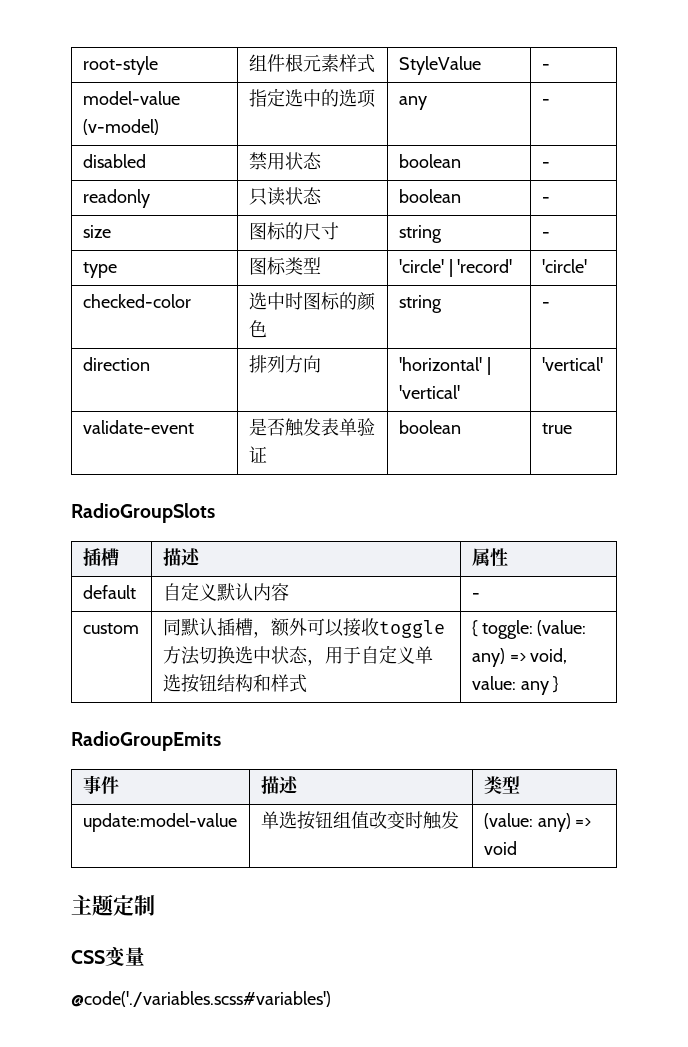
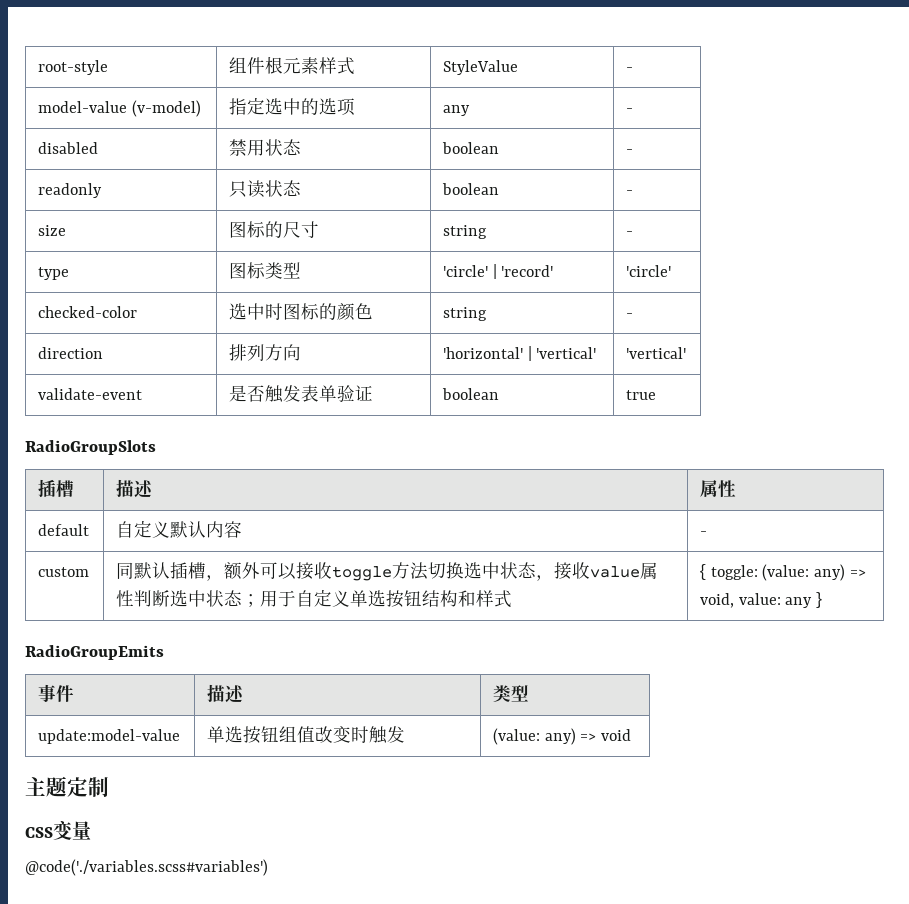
(325, 662) none -> [554,562,659,580] [116,590,261,607] 接收value属性判断选中状态；

